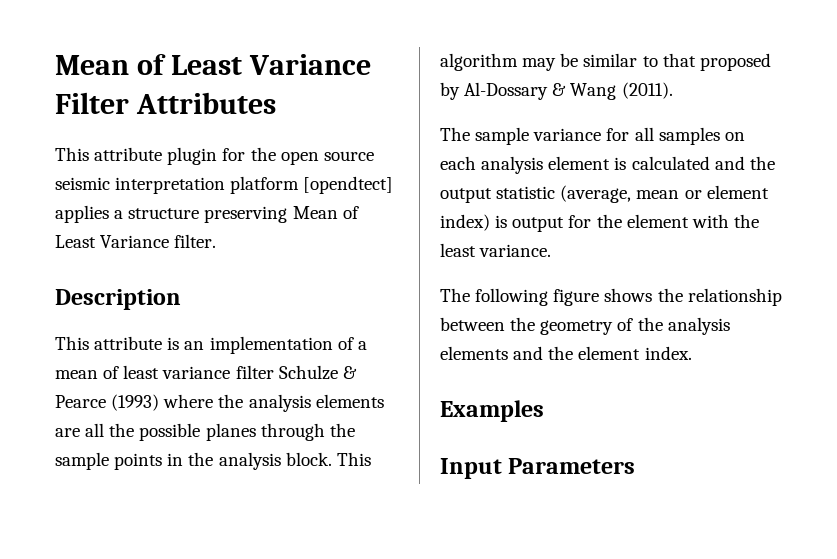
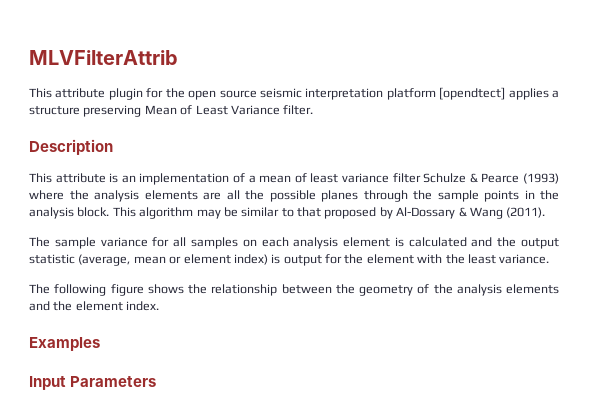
[55,54,372,75] [55,92,277,114] Mean of Least Variance Filter Attributes -> [29,50,178,65] MLVFilterAttrib

